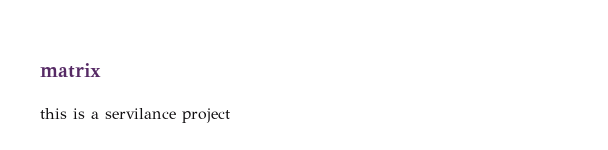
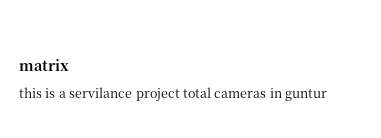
(230, 115) none -> [182,87,327,101] total cameras in guntur

